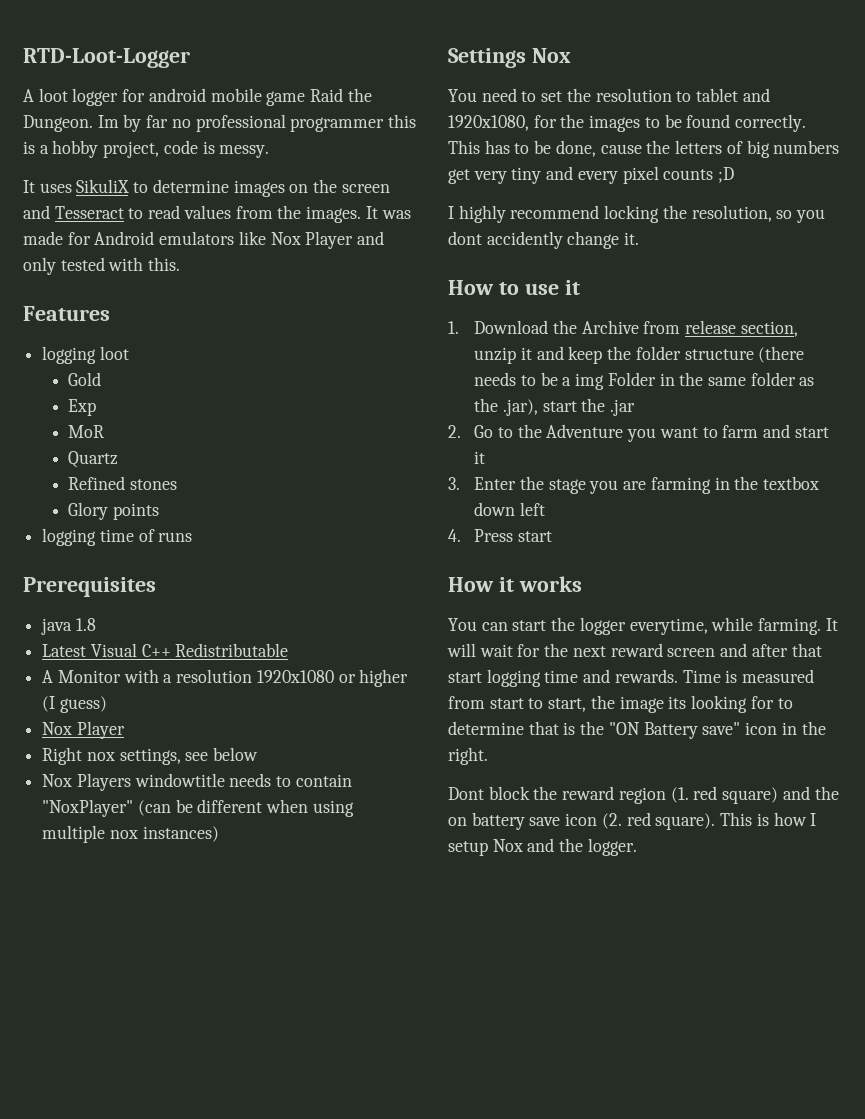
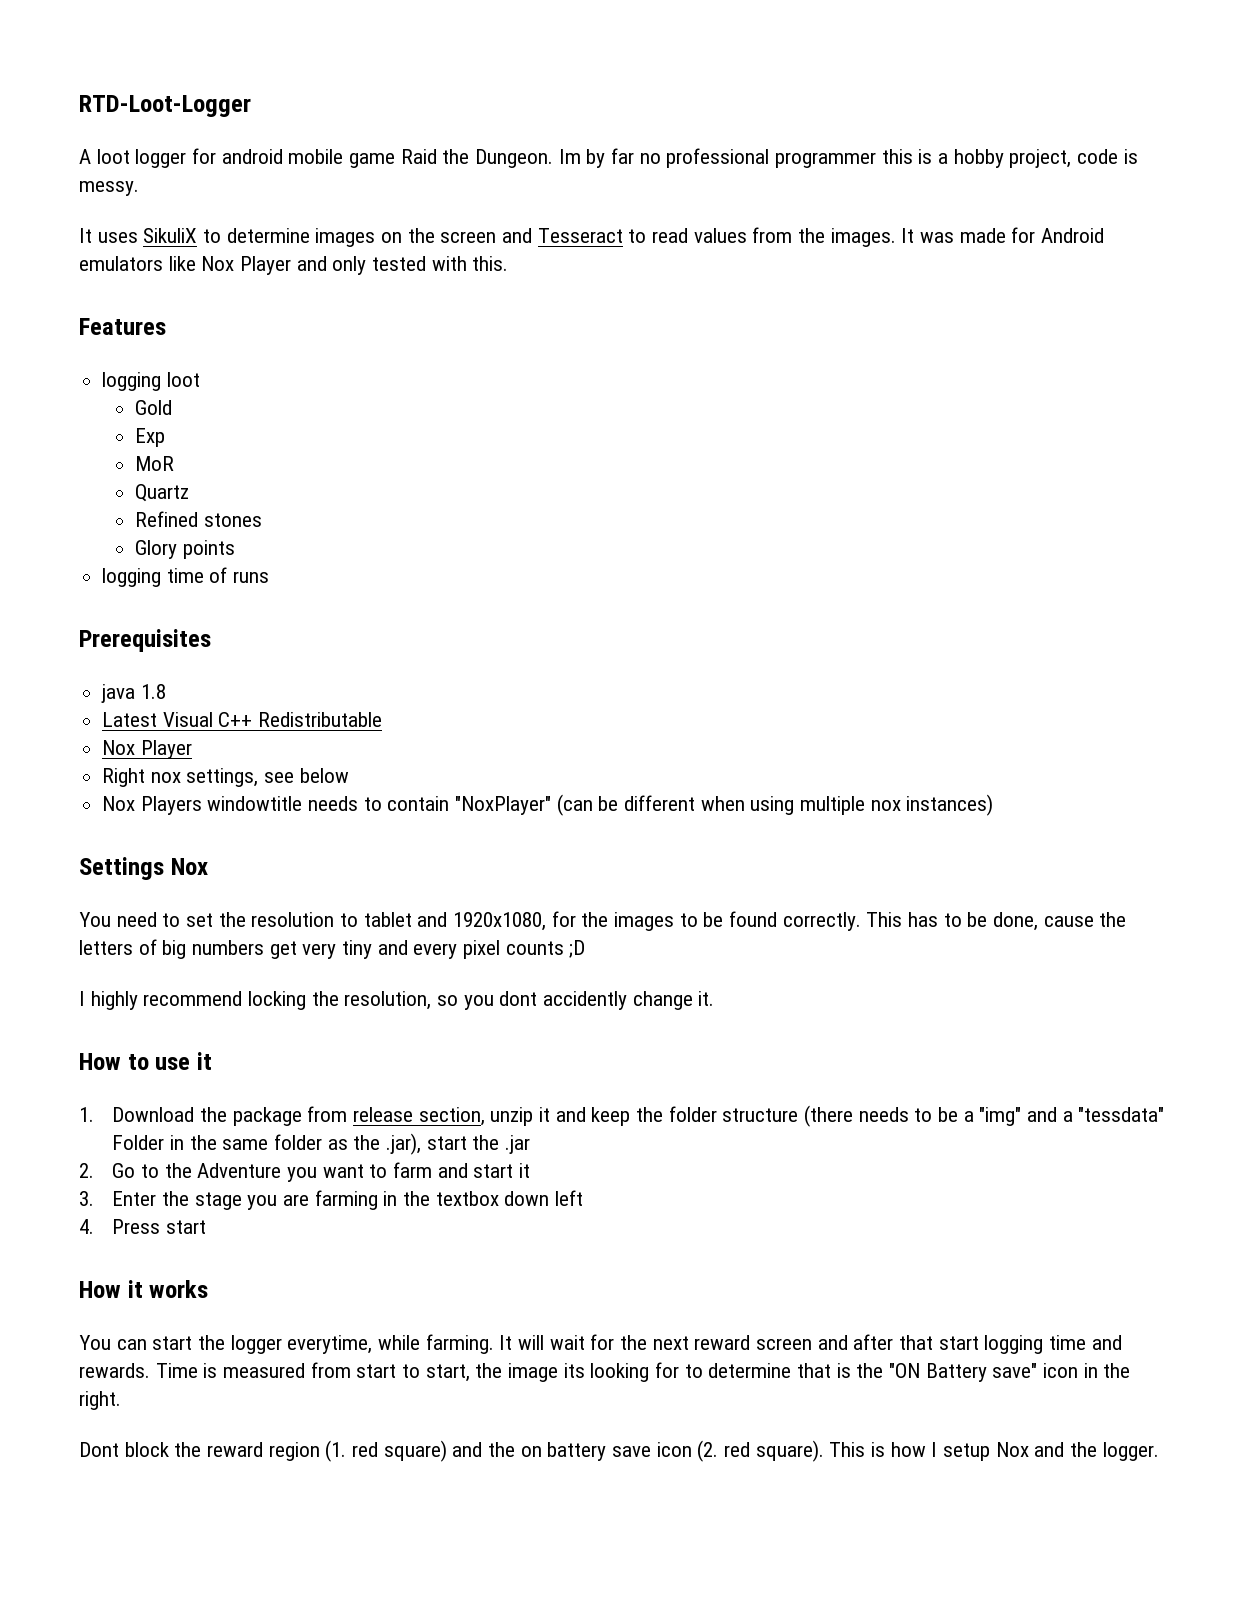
[42,669,409,687] [42,696,107,713] // A Monitor with a resolution 1920x1080 or higher (I guess) -> (383, 719) none
[581,320,639,334] Archive -> [232,1107,302,1126] package
[575,373,605,390] img -> [979,1107,1165,1126] "img" and a "tessdata"

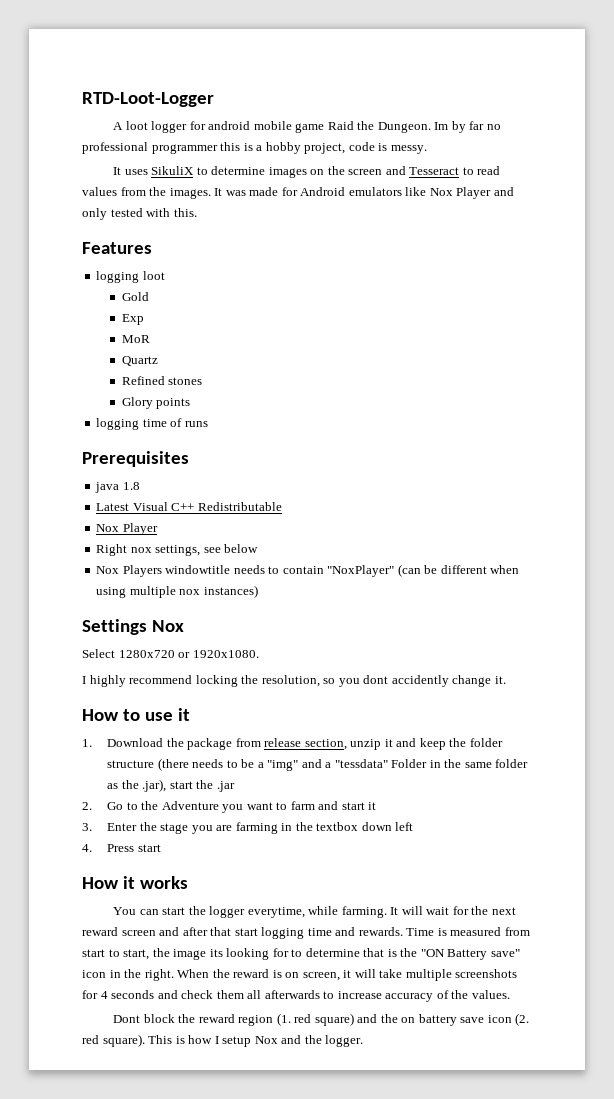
[79,911,1127,931] [79,939,586,959] You need to set the resolution to tablet and 1920x1080, for the images to be found correctly. This has to be done, cause the letters of big numbers get very tiny and every pixel counts ;D -> [82,649,259,658] Select 1280x720 or 1920x1080.
(121, 1400) none -> [177,969,518,981] [82,990,510,1002] When the reward is on screen, it will take multiple screenshots for 4 seconds and check them all afterwards to increase accuracy of the values.

